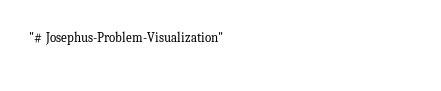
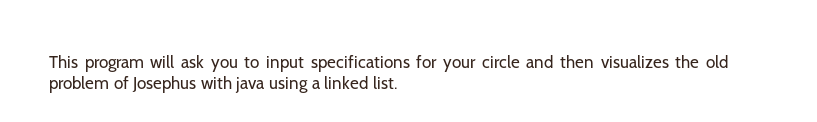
[29,31,223,45] "# Josephus-Problem-Visualization" -> [49,55,728,72] [49,76,397,93] This program will ask you to input specifications for your circle and then visualizes the old problem of Josephus with java using a linked list.

